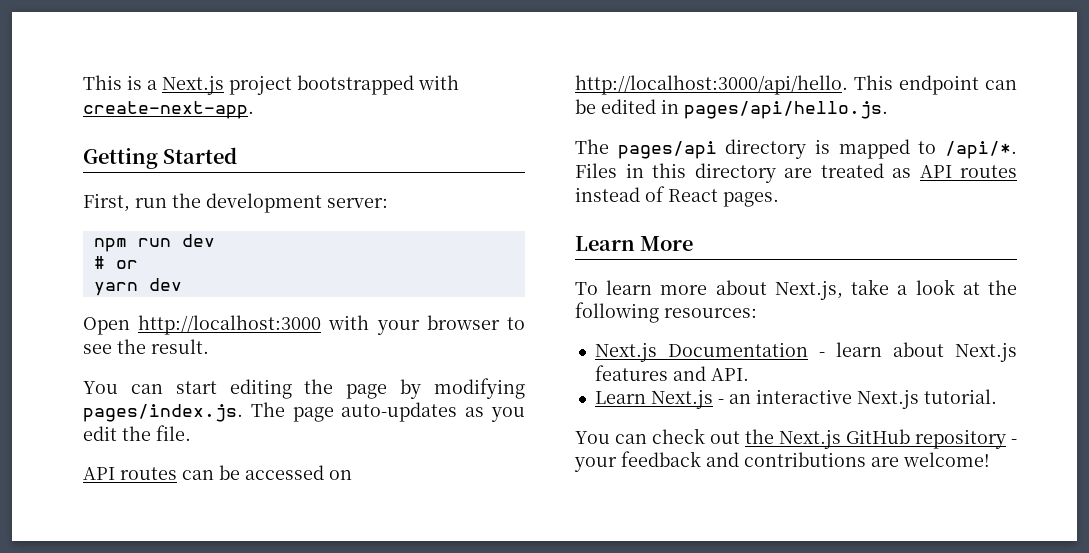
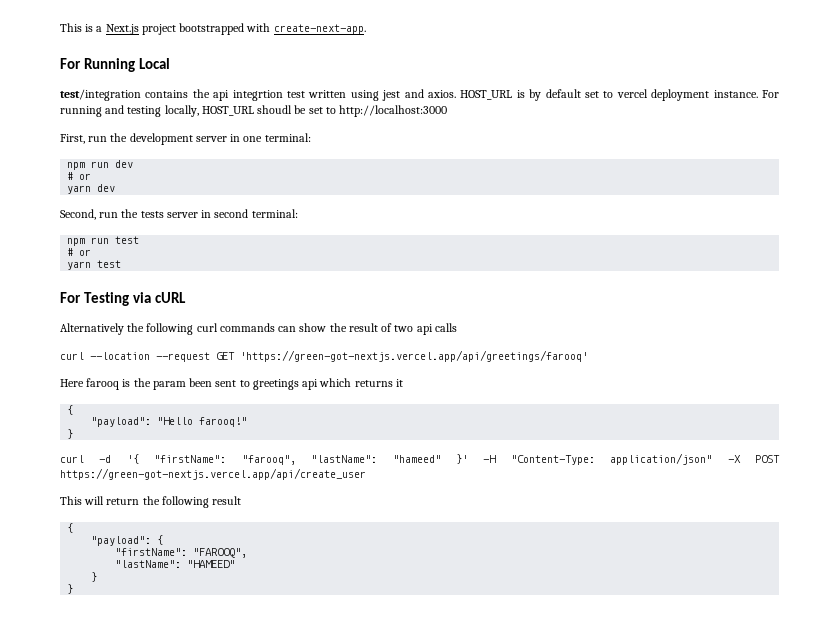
[83,147,238,169] Getting Started -> [60,58,170,72] [60,89,779,101] [60,105,448,117] For Running Local // test/integration contains the api integrtion test written using jest and axios. HOST_URL is by default set to vercel deployment instance. For running and testing locally, HOST_URL shoudl be set to http://localhost:3000
[327,198,388,208] server: -> [195,133,311,142] server in one terminal:
[83,315,525,335] [83,339,209,354] [83,378,525,399] [83,402,525,422] [83,425,191,441] [83,465,352,480] [575,75,1017,95] [575,99,888,119] [575,139,1017,159] [575,163,1017,183] [575,186,779,207] [575,236,694,251] [575,279,1017,300] [575,302,757,323] [594,342,1017,362] [594,365,749,381] [594,389,997,409] [575,428,1017,449] [574,451,990,472] Open http://localhost:3000 with your browser to see the result. // You can start editing the page by modifying pages/index.js. The page auto-updates as you edit the file. // API routes can be accessed on http://localhost:3000/api/hello. This endpoint can be edited in pages/api/hello.js. // The pages/api directory is mapped to /api/*. Files in this directory are treated as API routes instead of React pages. // Learn More // To learn more about Next.js, take a look at the following resources: // Next.js Documentation - learn about Next.js features and API. // Learn Next.js - an interactive Next.js tutorial. // You can check out the Next.js GitHub repository - your feedback and contributions are welcome! -> [60,209,298,220] [67,236,140,246] [67,248,92,256] [67,260,122,270] [60,292,186,306] [60,323,457,335] [60,350,588,362] [60,378,403,390] [67,405,74,415] [91,417,248,427] [67,429,74,439] [60,453,780,465] [60,468,366,480] [60,496,242,508] [67,523,74,533] [91,535,164,546] [115,548,248,558] [115,560,236,568] [91,572,98,582] [67,584,74,594] Second, run the tests server in second terminal: // npm run test // # or // yarn test // For Testing via cURL // Alternatively the following curl commands can show the result of two api calls // curl --location --request GET 'https://green-got-nextjs.vercel.app/api/greetings/farooq' // Here farooq is the param been sent to greetings api which returns it // { // "payload": "Hello farooq!" // } // curl -d '{ "firstName": "farooq", "lastName": "hameed" }' -H "Content-Type: application/json" -X POST https://green-got-nextjs.vercel.app/api/create_user // This will return the following result // { // "payload": { // "firstName": "FAROOQ", // "lastName": "HAMEED" // } // }

